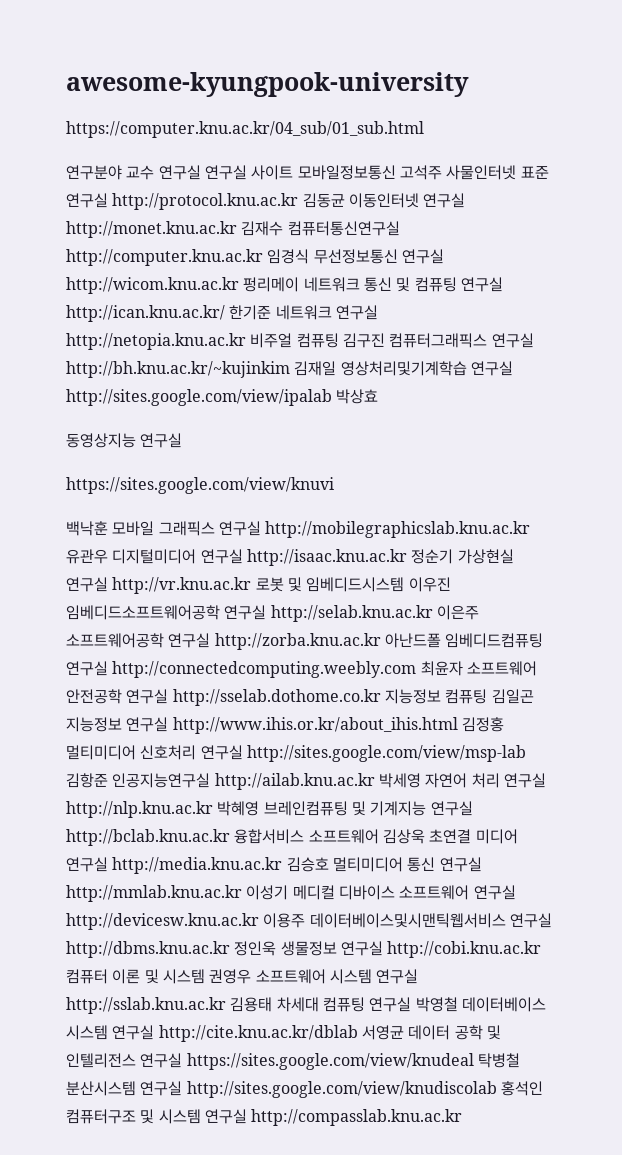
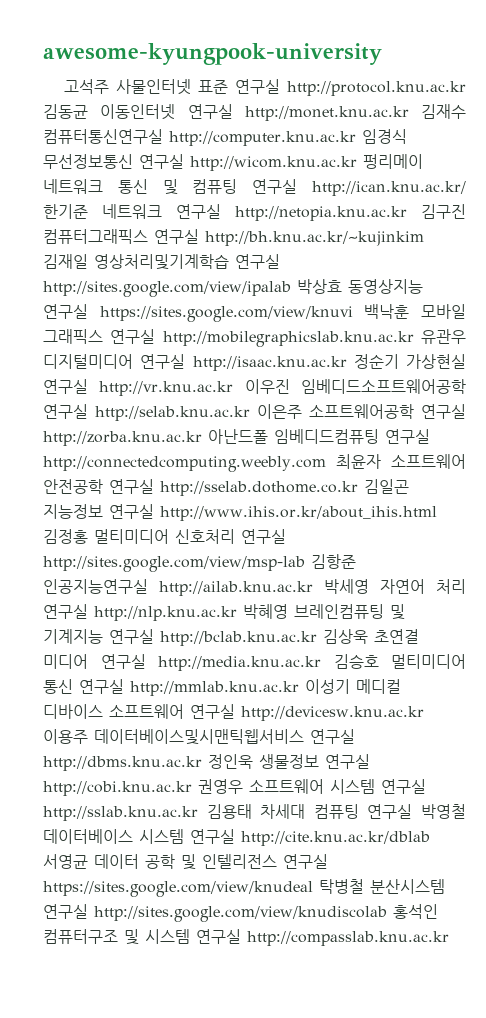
[66,121,424,138] [66,165,396,180] https://computer.knu.ac.kr/04_sub/01_sub.html // 연구분야 교수 연구실 연구실 사이트 모바일정보통신 -> (382, 54) none
[250,333,339,348] 비주얼 컴퓨팅 -> (407, 213) none
(379, 396) // -> (342, 286) none
(183, 440) // -> (88, 311) none
(334, 485) // -> (353, 314) none
[255,577,405,592] 로봇 및 임베디드시스템 -> (234, 388) none
[384,689,488,704] 지능정보 컴퓨팅 -> (358, 488) none
[234,829,379,844] 융합서비스 소프트웨어 -> (317, 638) none
[66,969,205,984] 컴퓨터 이론 및 시스템 -> (192, 788) none

